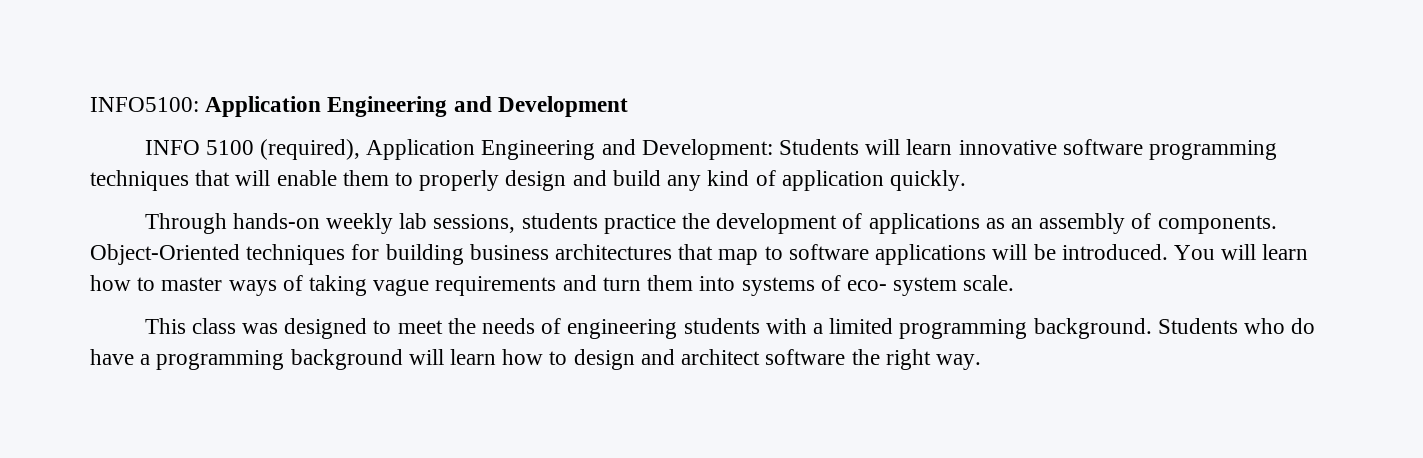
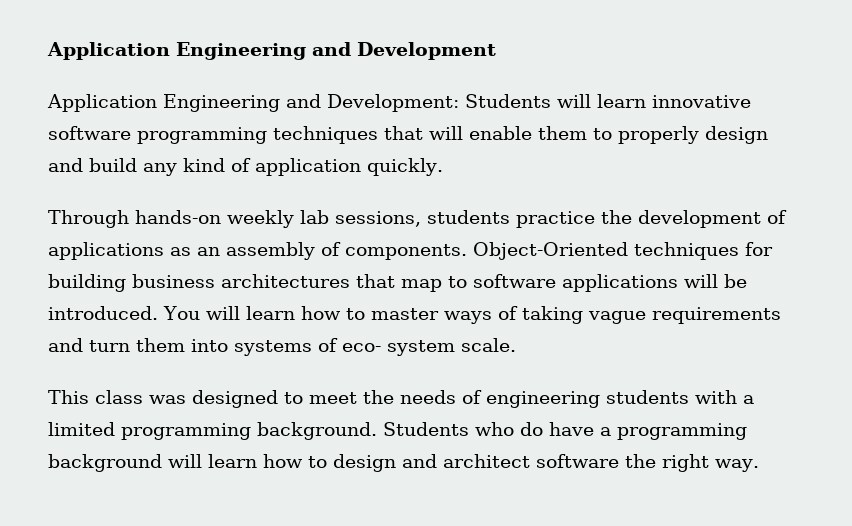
[90,97,199,112] INFO5100: -> (47, 51) none
[144,139,360,160] INFO 5100 (required), -> (496, 51) none

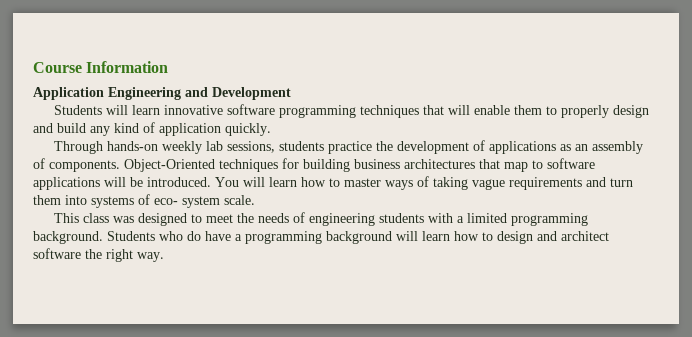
(47, 51) none -> [33,61,169,73] Course Information //
[47,94,459,112] Application Engineering and Development: -> (291, 93) none

